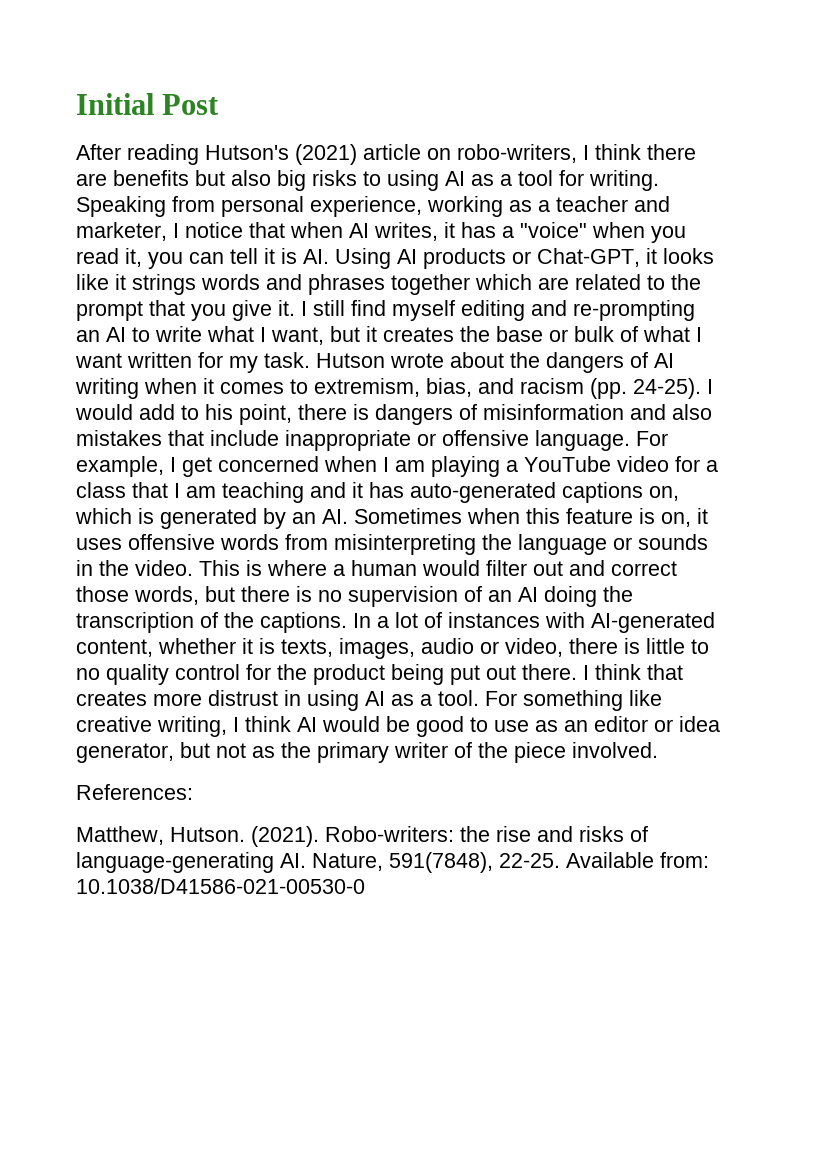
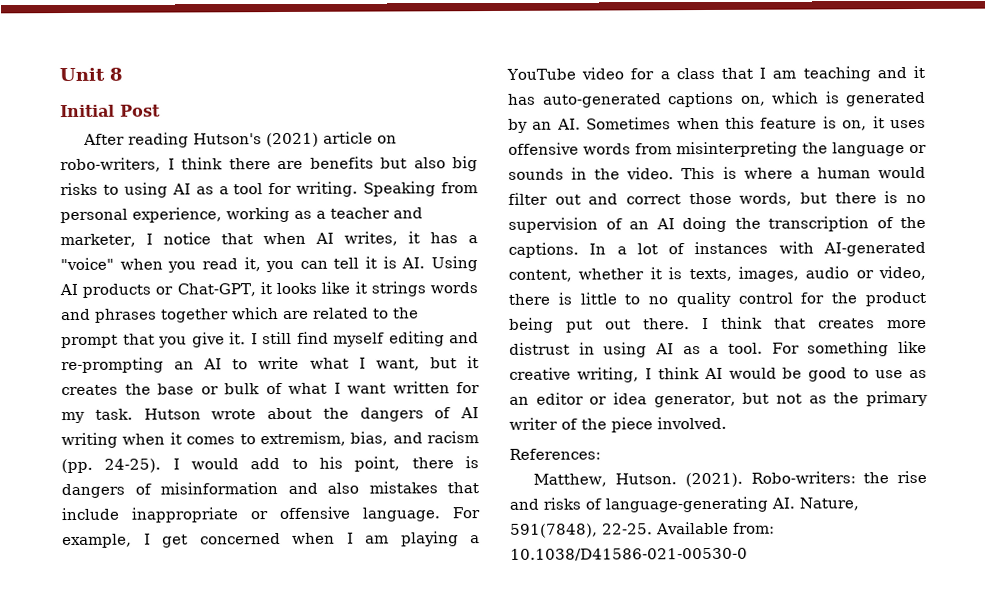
(76, 104) none -> [59,67,123,82] Unit 8 //

